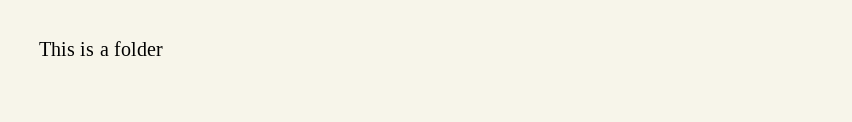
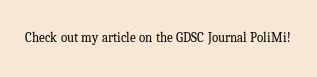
[39,41,164,56] This is a folder -> [25,31,292,45] Check out my article on the GDSC Journal PoliMi!

